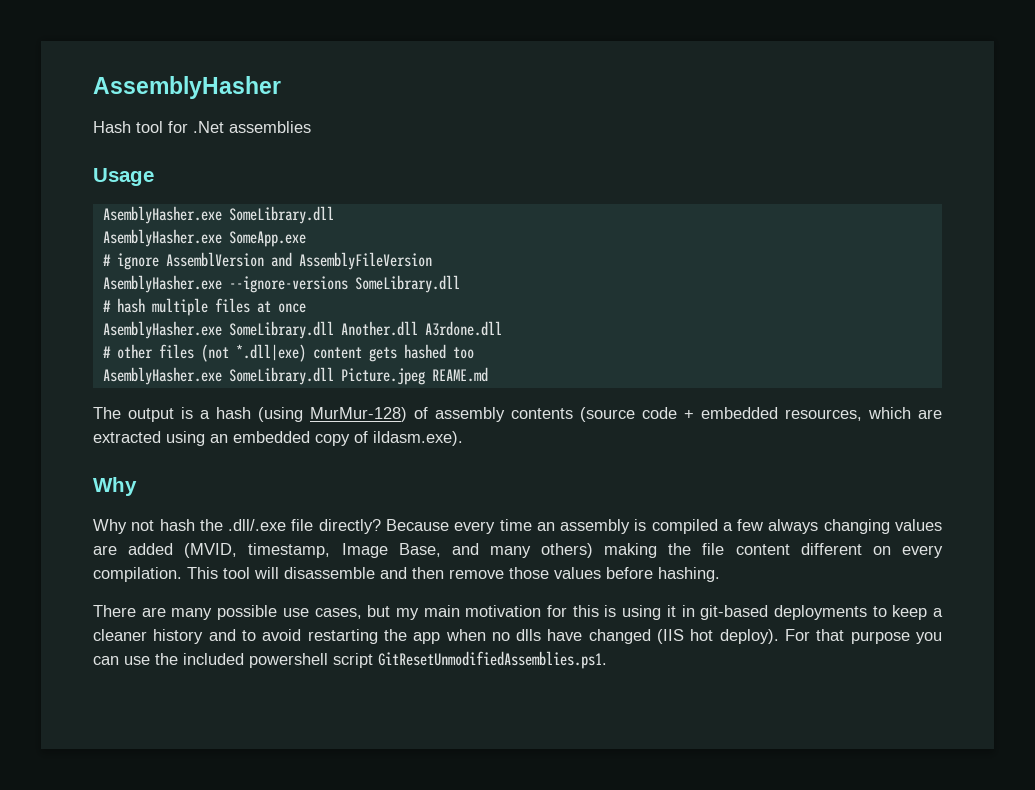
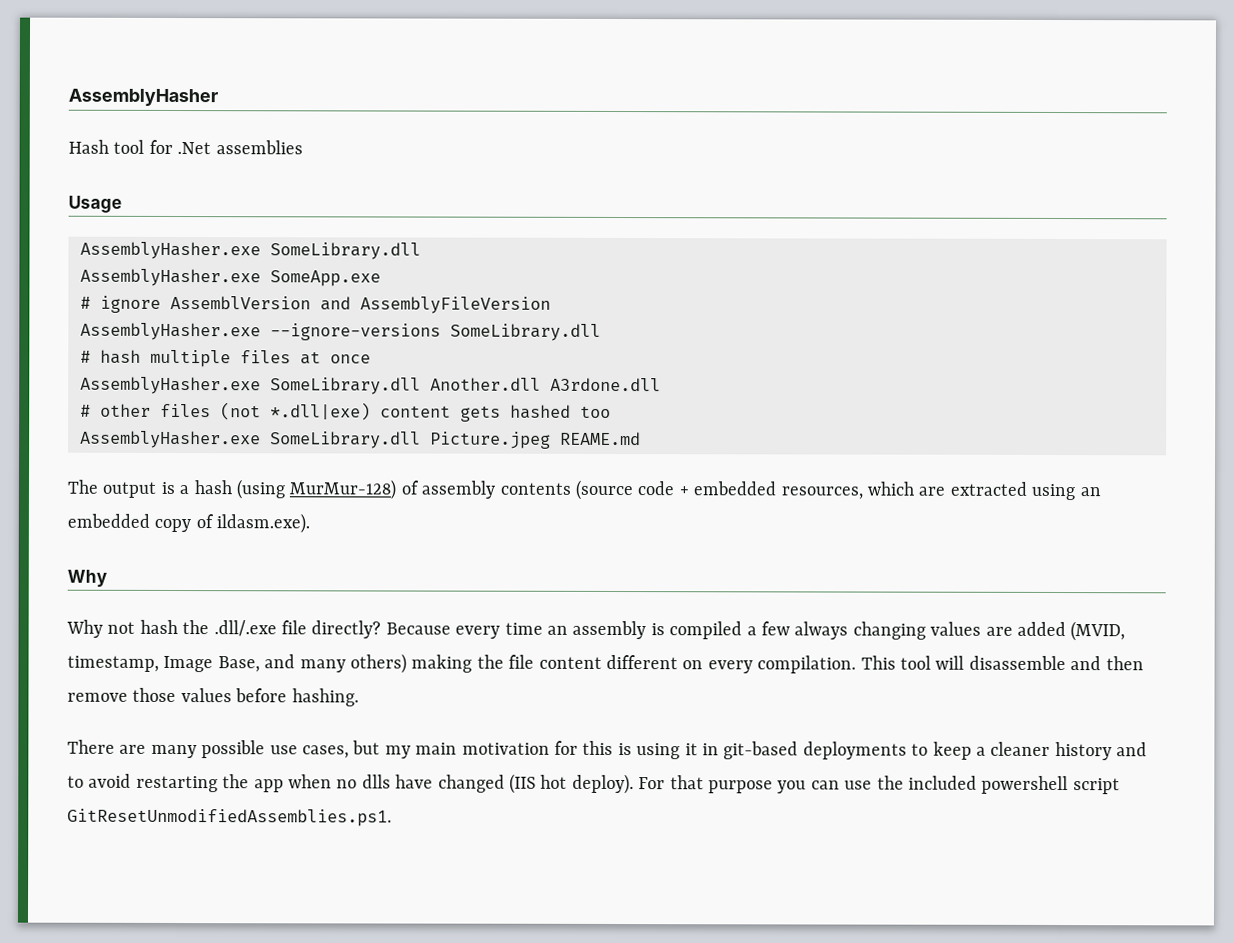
[102,206,334,224] [102,229,222,247] AsemblyHasher.exe SomeLibrary.dll // AsemblyHasher.exe -> [80,241,421,260] [80,268,261,287] AssemblyHasher.exe SomeLibrary.dll // AssemblyHasher.exe
[102,275,222,293] AsemblyHasher.exe -> [80,322,261,341] AssemblyHasher.exe
[102,321,222,339] AsemblyHasher.exe -> [80,376,261,395] AssemblyHasher.exe
[102,367,222,385] AsemblyHasher.exe -> [80,430,261,449] AssemblyHasher.exe

